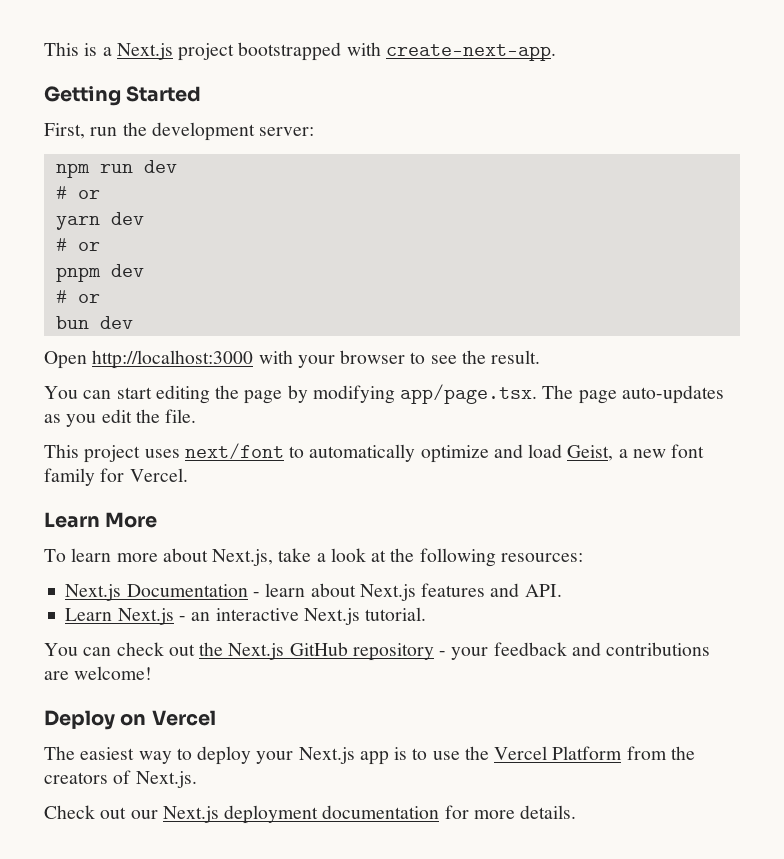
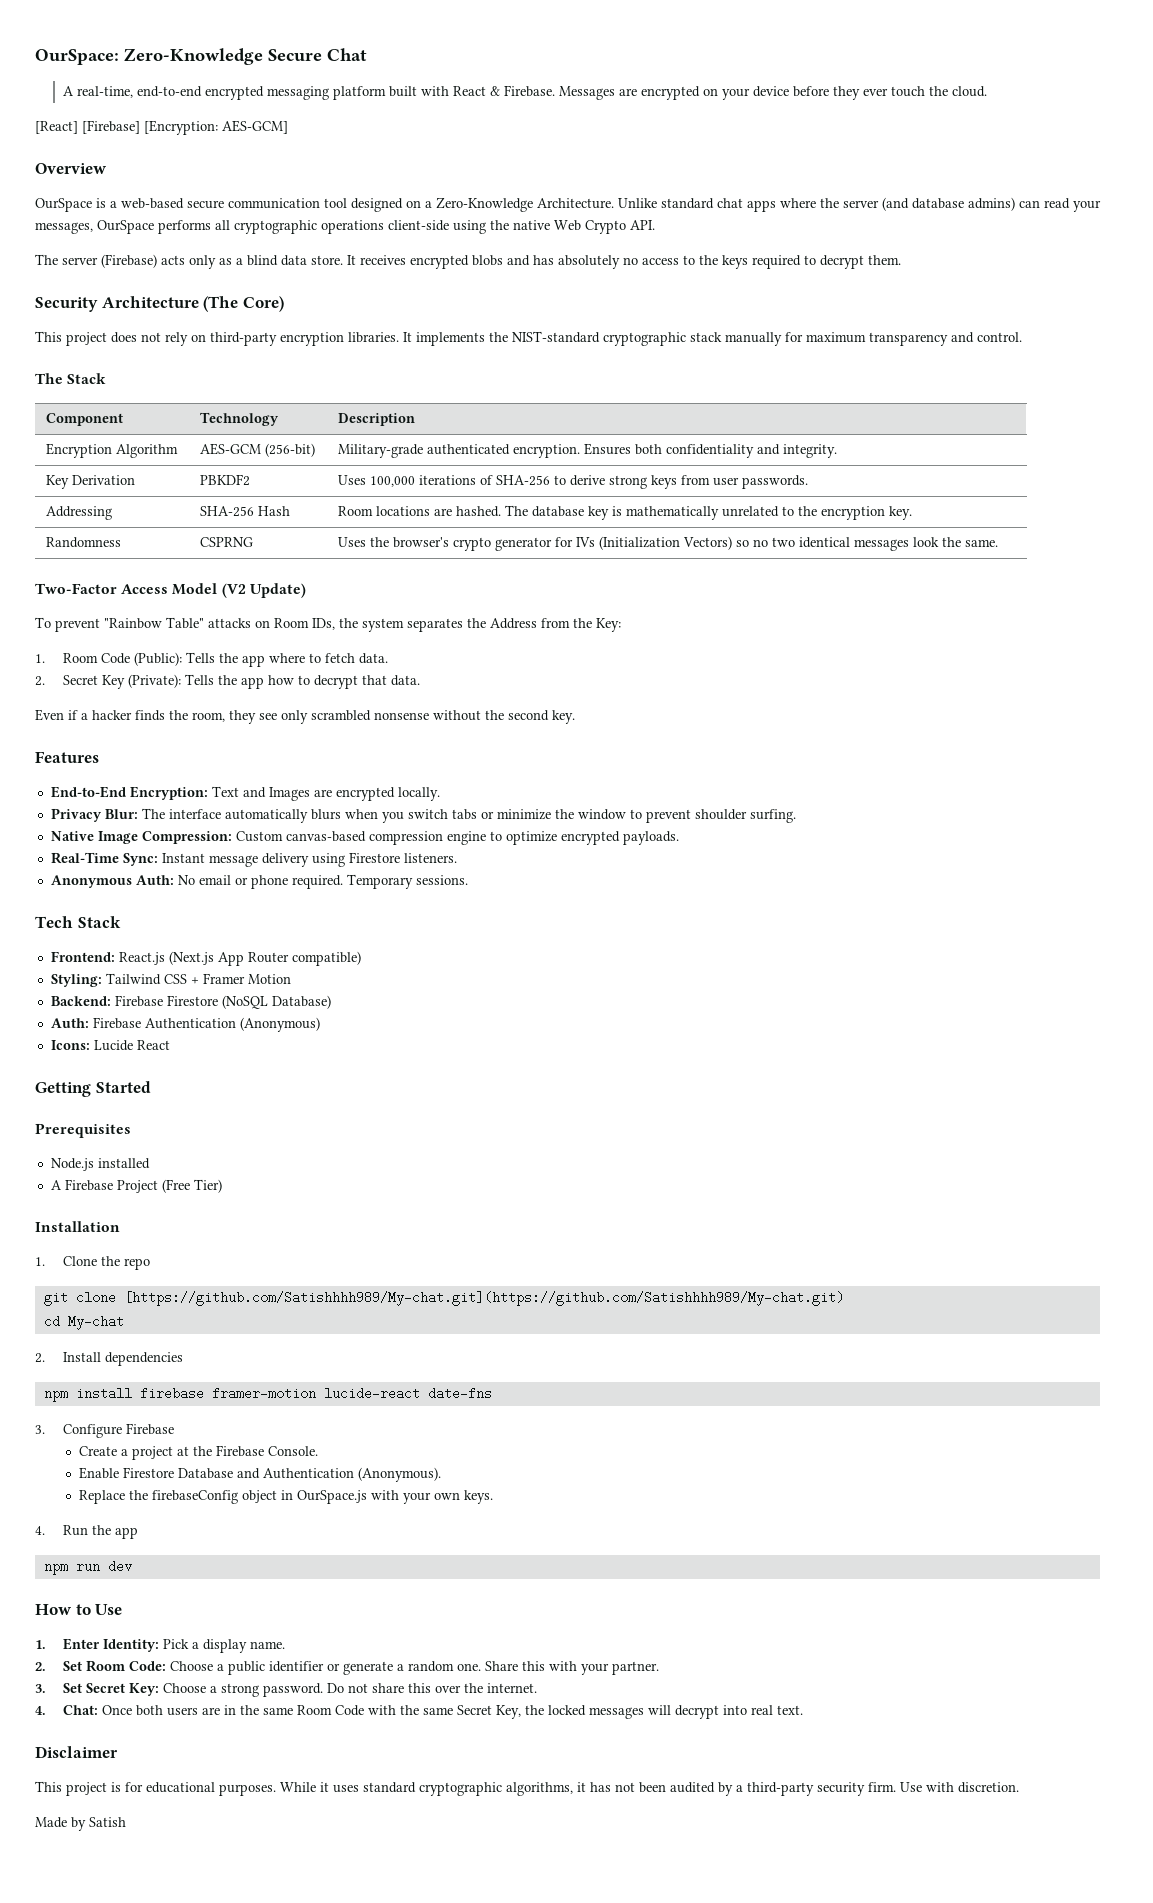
[44,42,556,61] [44,86,202,106] [44,122,315,141] [55,160,177,178] [55,186,100,199] [55,212,144,230] [55,238,100,251] [55,264,144,282] [55,290,100,303] [55,316,133,329] [44,350,541,369] [44,384,724,404] [44,409,197,427] [44,443,705,463] [44,468,188,486] [44,512,158,528] [44,548,583,567] [65,583,562,601] [65,607,427,625] [44,642,711,661] [44,666,153,680] [44,710,216,730] [44,746,695,765] [44,770,197,788] [44,805,577,824] This is a Next.js project bootstrapped with create-next-app. // Getting Started // First, run the development server: // npm run dev // # or // yarn dev // # or // pnpm dev // # or // bun dev // Open http://localhost:3000 with your browser to see the result. // You can start editing the page by modifying app/page.tsx. The page auto-updates as you edit the file. // This project uses next/font to automatically optimize and load Geist, a new font family for Vercel. // Learn More // To learn more about Next.js, take a look at the following resources: // Next.js Documentation - learn about Next.js features and API. // Learn Next.js - an interactive Next.js tutorial. // You can check out the Next.js GitHub repository - your feedback and contributions are welcome! // Deploy on Vercel // The easiest way to deploy your Next.js app is to use the Vercel Platform from the creators of Next.js. // Check out our Next.js deployment documentation for more details. -> [35,48,367,65] [63,85,988,100] [35,120,288,135] [35,163,107,174] [35,197,1101,212] [35,220,655,234] [35,254,901,269] [35,296,284,312] [35,331,1022,346] [35,373,107,384] [45,413,123,426] [199,412,279,426] [337,413,415,426] [45,443,178,458] [199,443,315,457] [337,443,837,458] [45,475,135,489] [199,474,250,486] [337,475,808,489] [45,506,112,520] [199,506,290,517] [337,505,912,520] [45,537,121,548] [199,537,253,547] [337,536,998,551] [35,583,306,598] [35,617,621,632] [35,652,389,667] [35,674,421,689] [35,709,575,724] [35,751,99,763] [50,786,440,801] [50,808,796,823] [50,831,679,845] [50,852,457,867] [50,874,468,889] [35,916,121,928] [50,951,361,966] [50,973,291,987] [50,995,331,1009] [50,1017,320,1032] [50,1040,170,1051] [35,1081,151,1097] [35,1123,131,1138] [50,1158,150,1171] [50,1179,222,1193] [35,1221,120,1232] [35,1256,151,1270] [43,1291,844,1306] [43,1315,124,1330] [35,1352,184,1366] [43,1387,492,1402] [35,1423,175,1438] [79,1445,319,1460] [79,1467,442,1482] [79,1490,494,1504] [35,1525,139,1539] [43,1560,132,1575] [35,1604,123,1615] [35,1638,286,1653] [35,1660,660,1675] [35,1683,538,1697] [35,1705,804,1719] [35,1746,118,1758] [35,1781,1019,1796] [35,1817,126,1831] OurSpace: Zero-Knowledge Secure Chat // A real-time, end-to-end encrypted messaging platform built with React & Firebase. Messages are encrypted on your device before they ever touch the cloud. // [React] [Firebase] [Encryption: AES-GCM] // Overview // OurSpace is a web-based secure communication tool designed on a Zero-Knowledge Architecture. Unlike standard chat apps where the server (and database admins) can read your messages, OurSpace performs all cryptographic operations client-side using the native Web Crypto API. // The server (Firebase) acts only as a blind data store. It receives encrypted blobs and has absolutely no access to the keys required to decrypt them. // Security Architecture (The Core) // This project does not rely on third-party encryption libraries. It implements the NIST-standard cryptographic stack manually for maximum transparency and control. // The Stack // Component | Technology | Description // Encryption Algorithm | AES-GCM (256-bit) | Military-grade authenticated encryption. Ensures both confidentiality and integrity. // Key Derivation | PBKDF2 | Uses 100,000 iterations of SHA-256 to derive strong keys from user passwords. // Addressing | SHA-256 Hash | Room locations are hashed. The database key is mathematically unrelated to the encryption key. // Randomness | CSPRNG | Uses the browser's crypto generator for IVs (Initialization Vectors) so no two identical messages look the same. // Two-Factor Access Model (V2 Update) // To prevent "Rainbow Table" attacks on Room IDs, the system separates the Address from the Key: // 1. Room Code (Public): Tells the app where to fetch data. // 2. Secret Key (Private): Tells the app how to decrypt that data. // Even if a hacker finds the room, they see only scrambled nonsense without the second key. // Features // End-to-End Encryption: Text and Images are encrypted locally. // Privacy Blur: The interface automatically blurs when you switch tabs or minimize the window to prevent shoulder surfing. // Native Image Compression: Custom canvas-based compression engine to optimize encrypted payloads. // Real-Time Sync: Instant message delivery using Firestore listeners. // Anonymous Auth: No email or phone required. Temporary sessions. // Tech Stack // Frontend: React.js (Next.js App Router compatible) // Styling: Tailwind CSS + Framer Motion // Backend: Firebase Firestore (NoSQL Database) // Auth: Firebase Authentication (Anonymous) // Icons: Lucide React // Getting Started // Prerequisites // Node.js installed // A Firebase Project (Free Tier) // Installation // 1. Clone the repo // git clone [https://github.com/Satishhhh989/My-chat.git](https://github.com/Satishhhh989/My-chat.git) // cd My-chat // 2. Install dependencies // npm install firebase framer-motion lucide-react date-fns // 3. Configure Firebase // Create a project at the Firebase Console. // Enable Firestore Database and Authentication (Anonymous). // Replace the firebaseConfig object in OurSpace.js with your own keys. // 4. Run the app // npm run dev // How to Use // 1. Enter Identity: Pick a display name. // 2. Set Room Code: Choose a public identifier or generate a random one. Share this with your partner. // 3. Set Secret Key: Choose a strong password. Do not share this over the internet. // 4. Chat: Once both users are in the same Room Code with the same Secret Key, the locked messages will decrypt into real text. // Disclaimer // This project is for educational purposes. While it uses standard cryptographic algorithms, it has not been audited by a third-party security firm. Use with discretion. // Made by Satish

